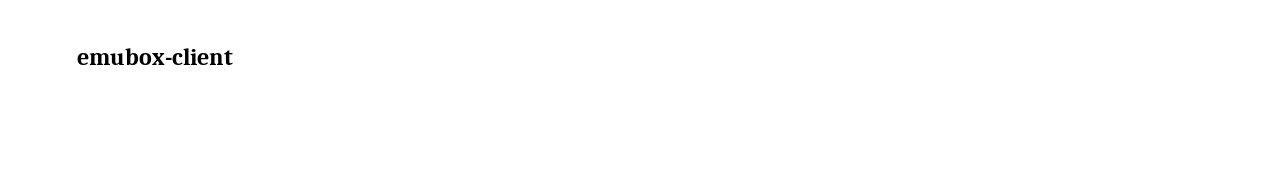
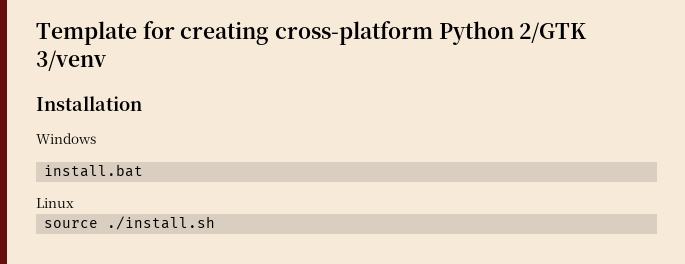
[77,48,233,65] emubox-client -> [36,21,588,45] [36,50,106,71] [36,96,142,111] [36,133,96,144] [44,164,144,177] [36,198,74,208] [44,216,216,230] Template for creating cross-platform Python 2/GTK 3/venv // Installation // Windows // install.bat // Linux // source ./install.sh

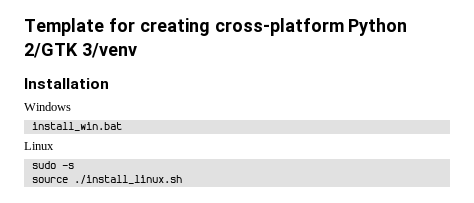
[44,164,144,177] install.bat -> [31,122,122,131] install_win.bat
(74, 203) none -> [31,161,74,169] // sudo -s
[107,216,216,230] ./install.sh -> [73,175,182,184] ./install_linux.sh

